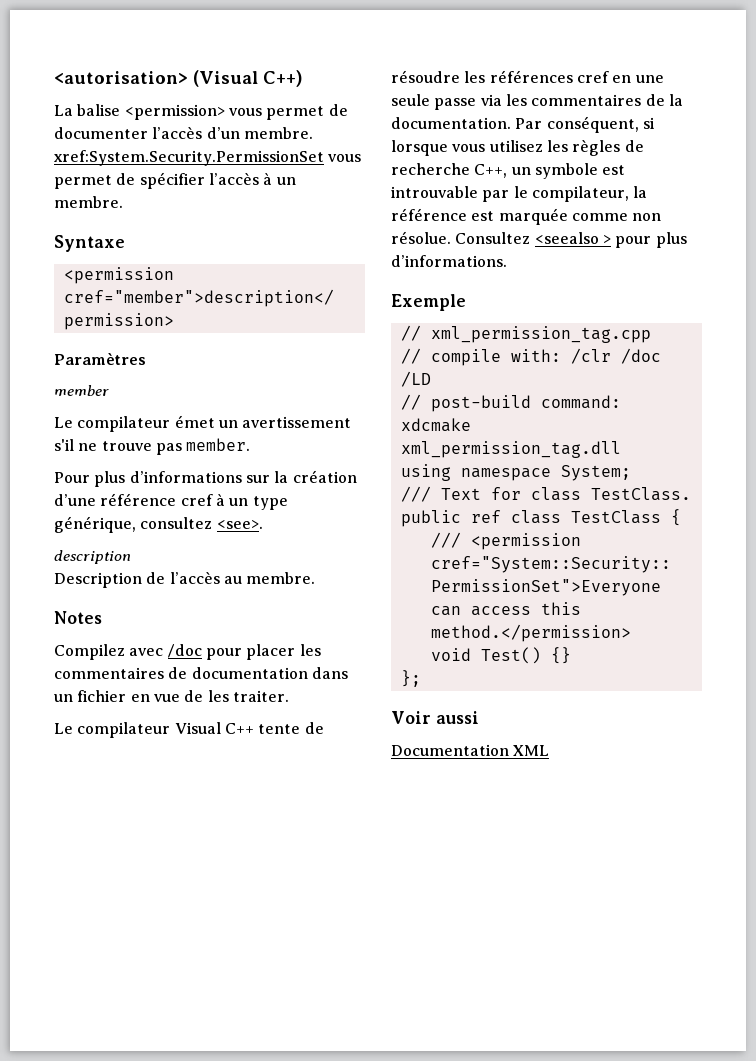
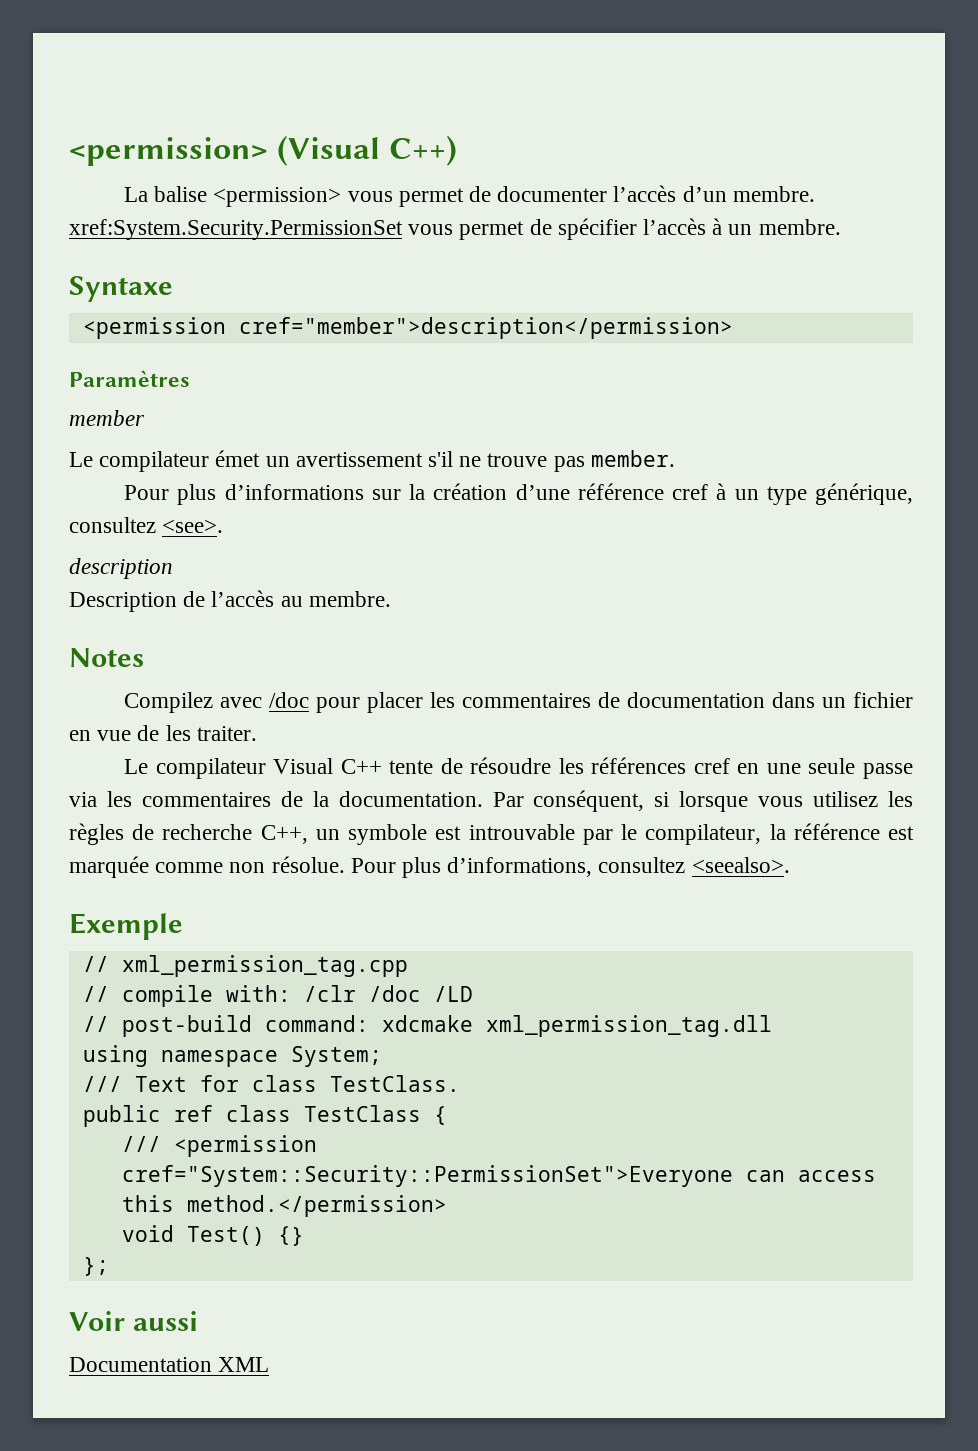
[54,71,188,84] <autorisation> -> [69,137,268,166] <permission>
[455,232,687,248] [391,255,507,267] Consultez <seealso > pour plus d’informations. -> [350,857,790,878] Pour plus d’informations, consultez <seealso>.

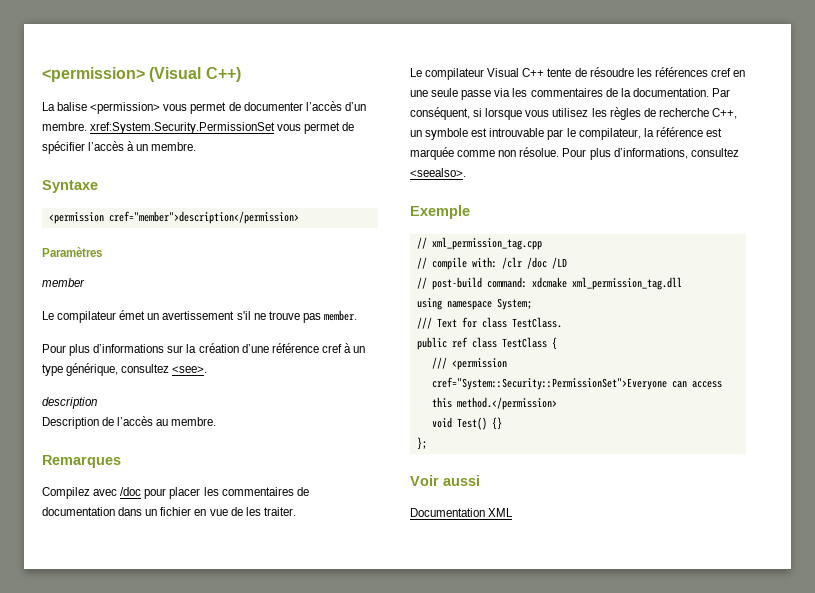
[69,648,144,667] Notes -> [42,455,121,468] Remarques

